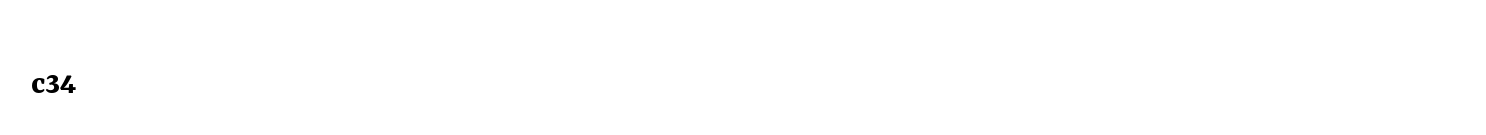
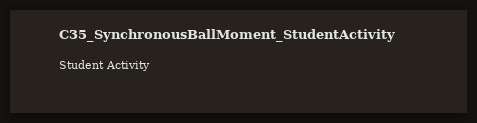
[31,75,76,93] c34 -> [59,29,395,42] [59,60,150,71] C35_SynchronousBallMoment_StudentActivity // Student Activity

